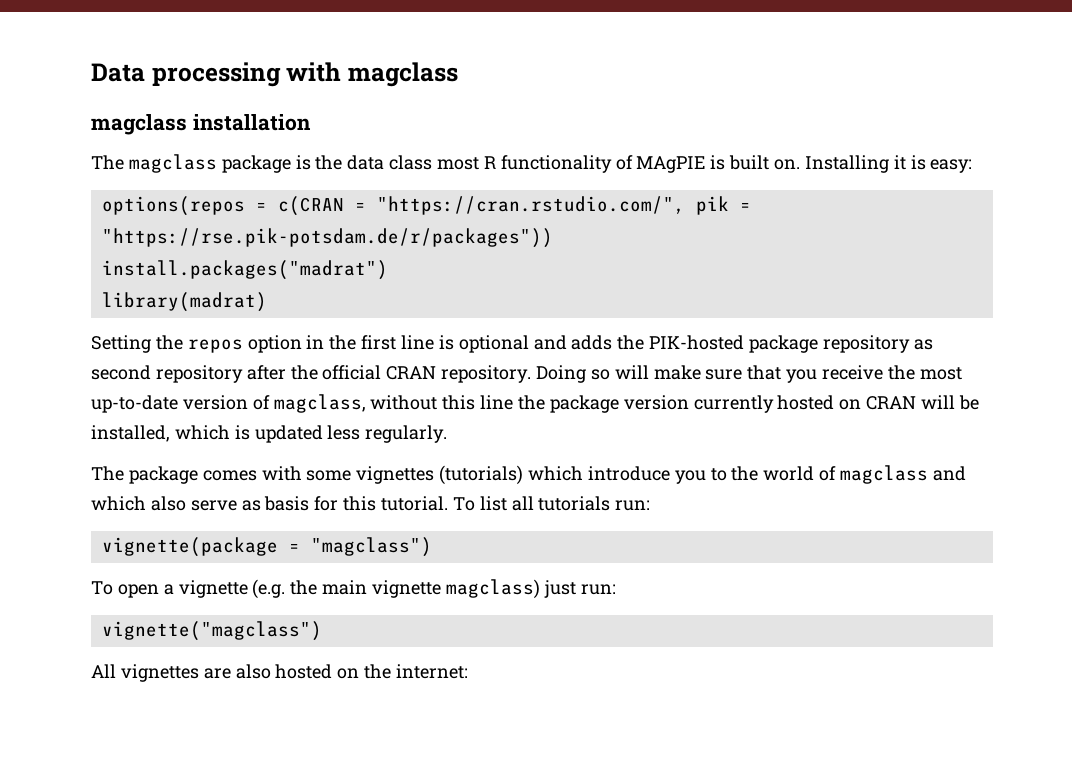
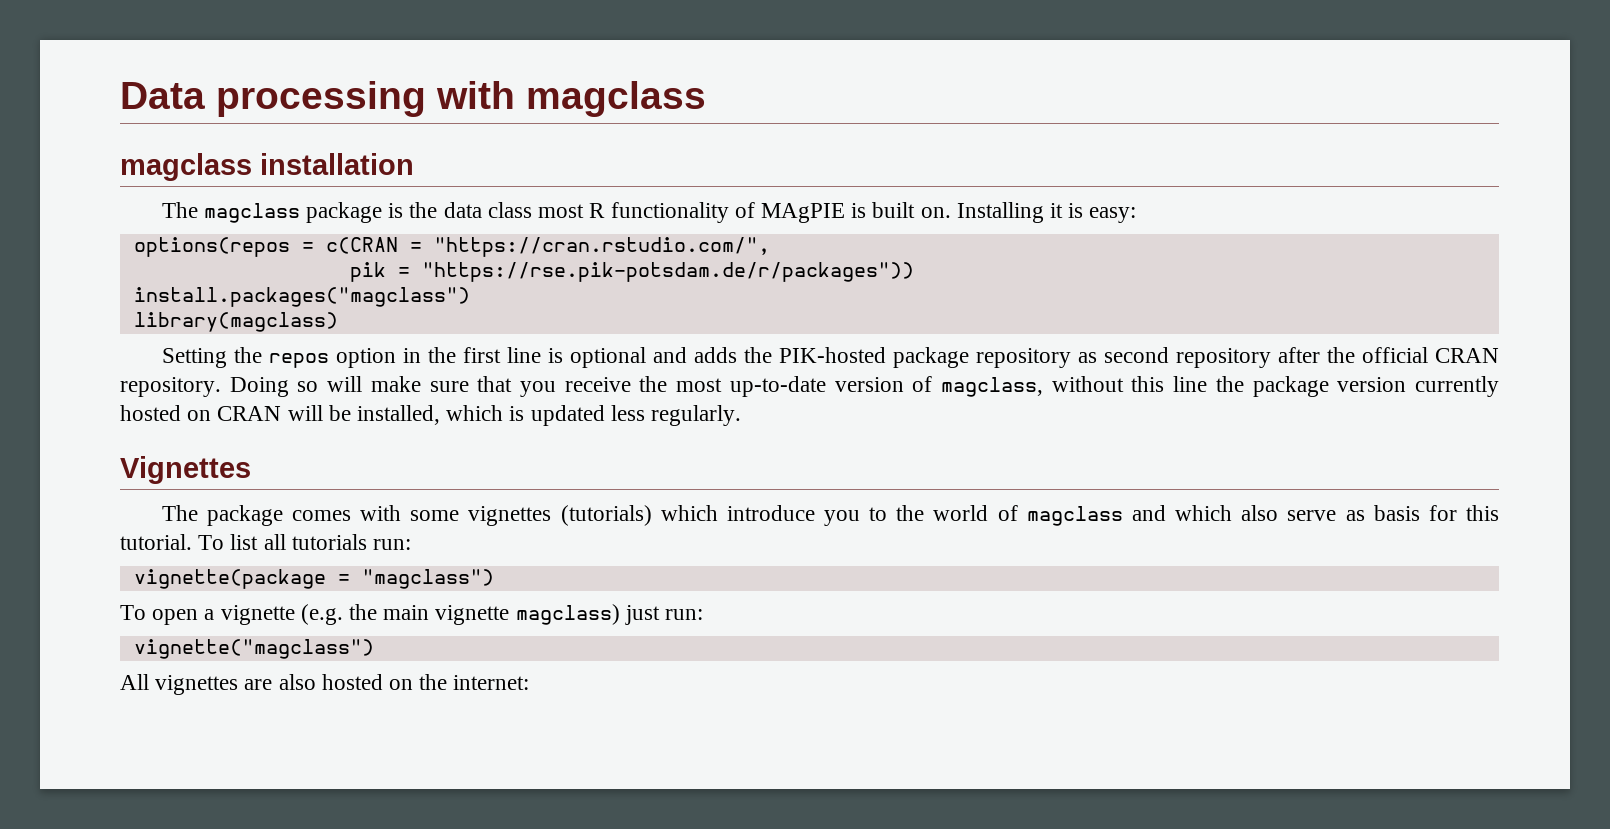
(685, 205) none -> (770, 247) //
[101,260,388,280] [101,292,267,312] install.packages("madrat") // library(madrat) -> [133,287,470,307] [133,312,338,332] install.packages("magclass") // library(magclass)
(448, 434) none -> [120,456,251,484] // Vignettes

